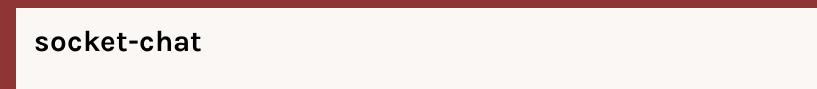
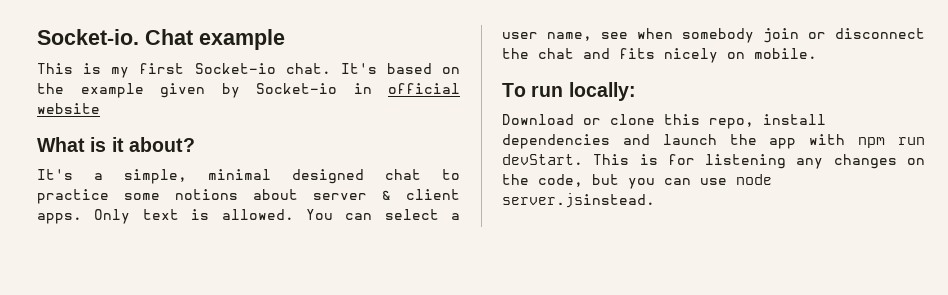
[34,30,202,52] socket-chat -> [37,29,285,50] [37,63,460,78] [37,83,460,98] [37,103,100,114] [37,137,195,152] [37,169,460,184] [37,189,460,204] [37,209,460,224] [502,28,925,43] [502,48,817,63] [502,82,636,101] [502,114,826,129] [502,134,925,149] [502,154,925,169] [502,174,772,189] [502,193,655,208] Socket-io. Chat example // This is my first Socket-io chat. It's based on the example given by Socket-io in official website // What is it about? // It's a simple, minimal designed chat to practice some notions about server & client apps. Only text is allowed. You can select a user name, see when somebody join or disconnect the chat and fits nicely on mobile. // To run locally: // Download or clone this repo, install dependencies and launch the app with npm run devStart. This is for listening any changes on the code, but you can use node server.jsinstead.

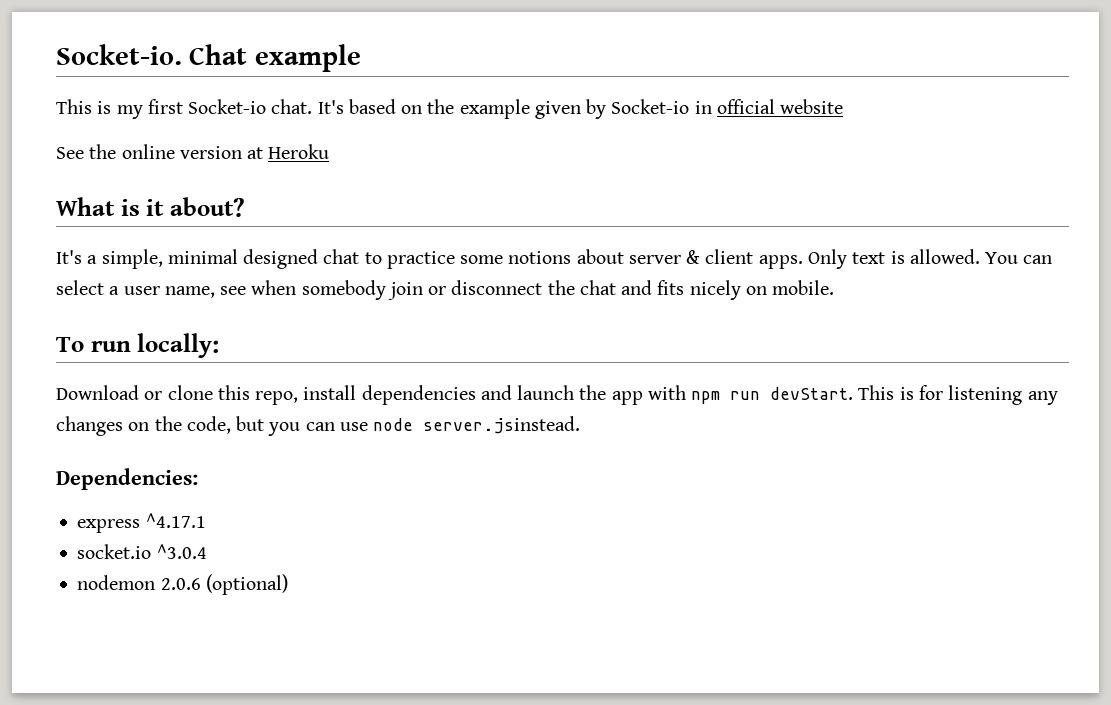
(100, 108) none -> [56,144,330,159] // See the online version at Heroku
(655, 200) none -> [56,468,198,490] [77,513,206,533] [77,544,207,559] [77,574,288,595] // Dependencies: // express ^4.17.1 // socket.io ^3.0.4 // nodemon 2.0.6 (optional)

